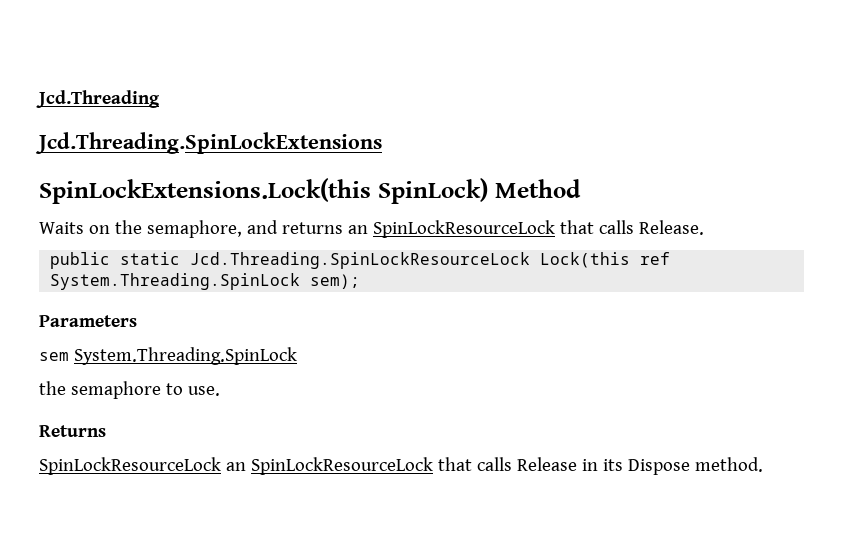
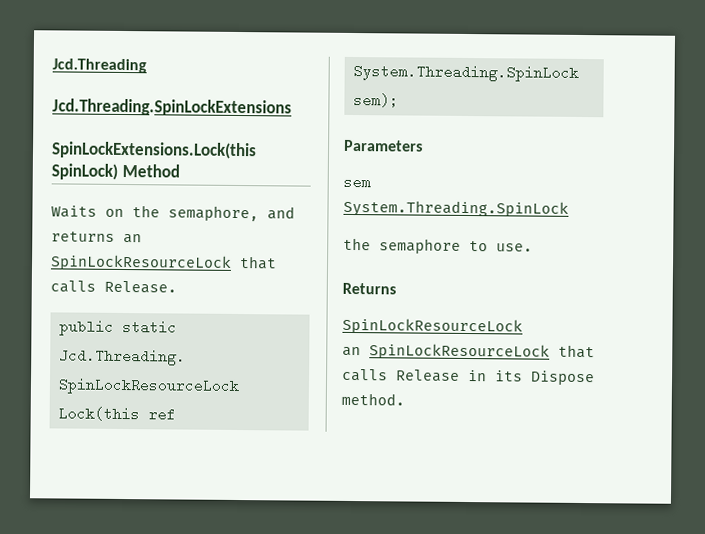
(221, 466) none -> (523, 326) //

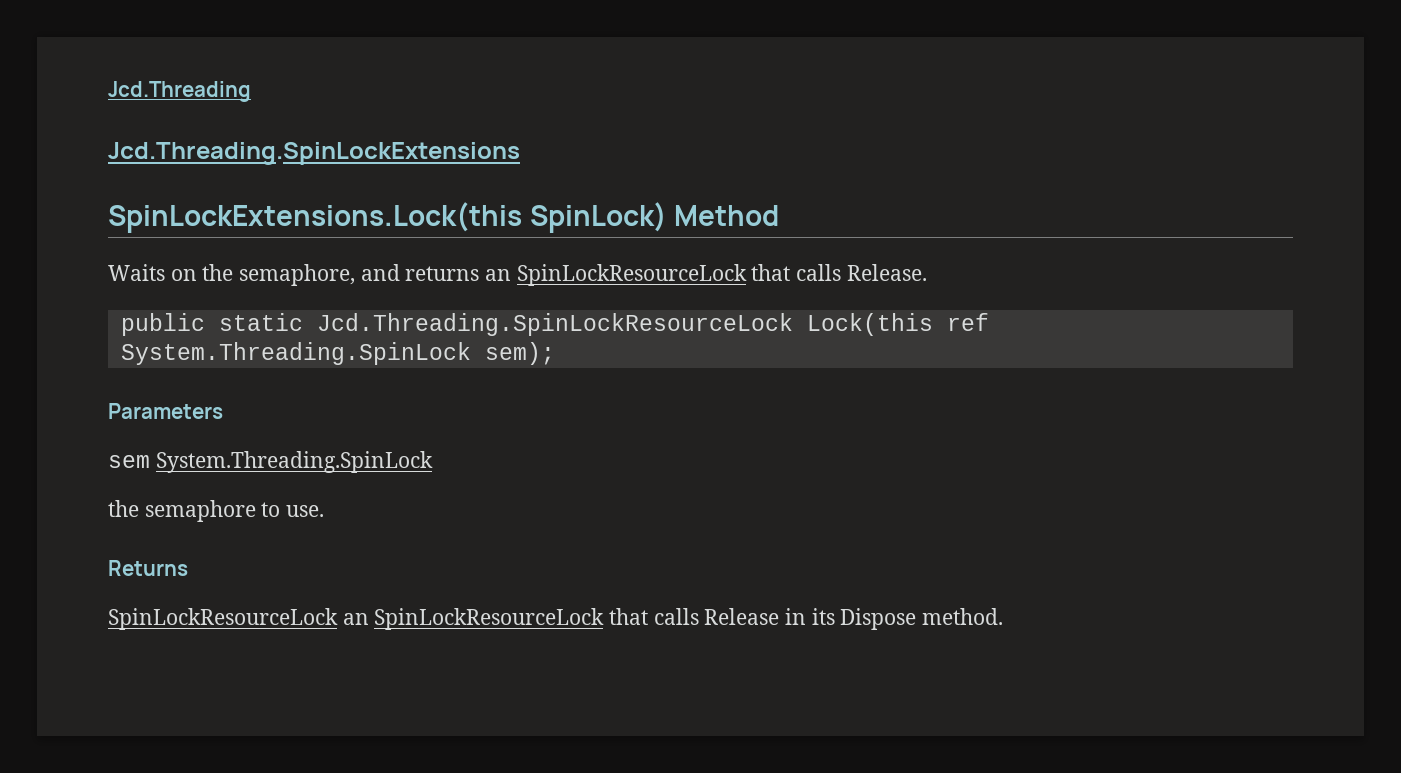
(523, 326) // -> (338, 619) none

